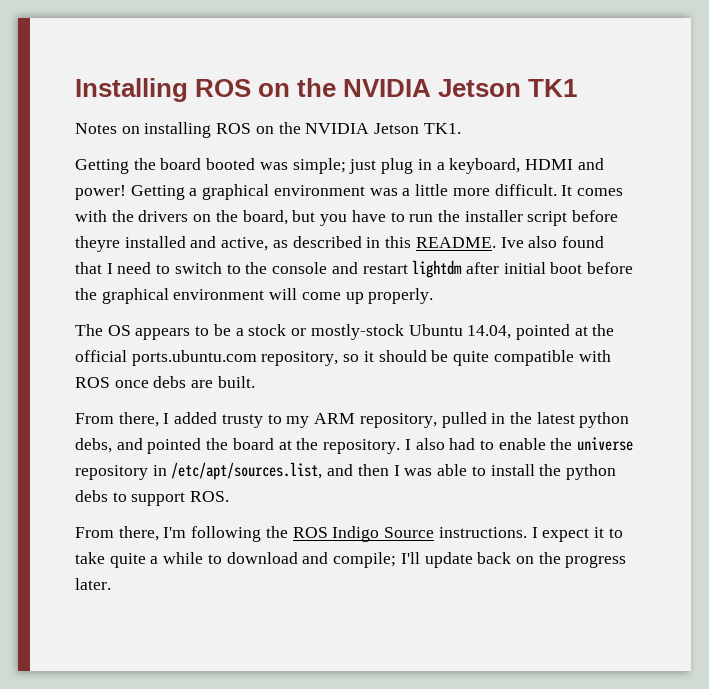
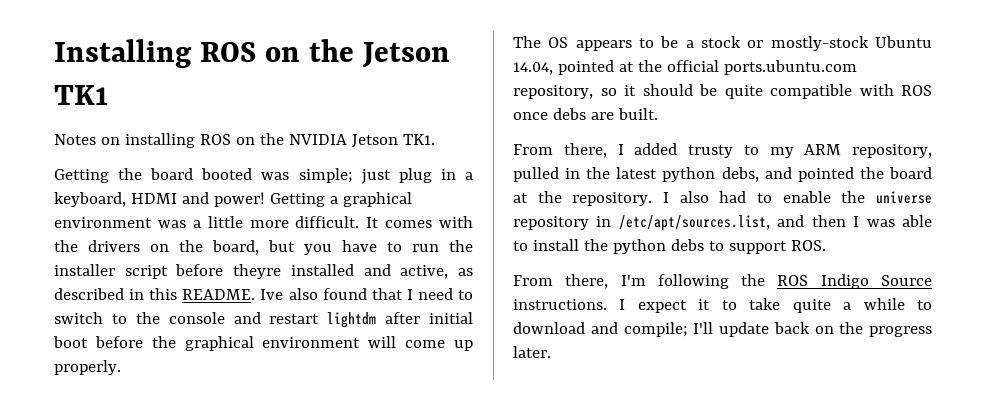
[343,79,432,97] NVIDIA -> (355, 50) none

